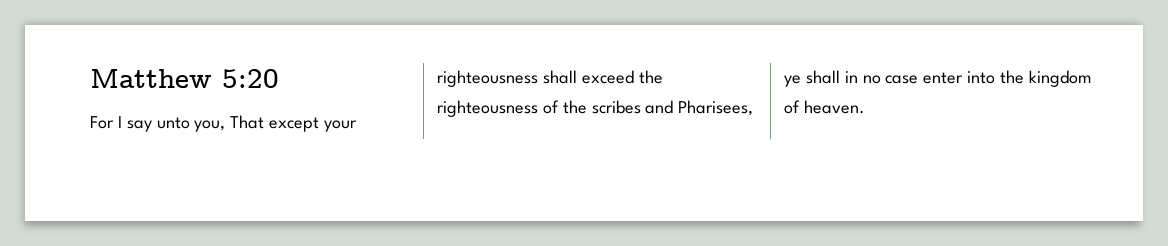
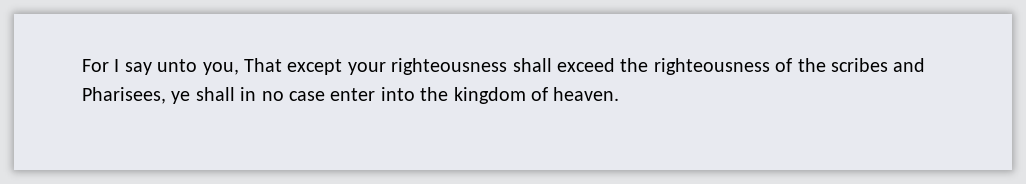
[90,69,279,88] Matthew 5:20 // -> (82, 65) none

